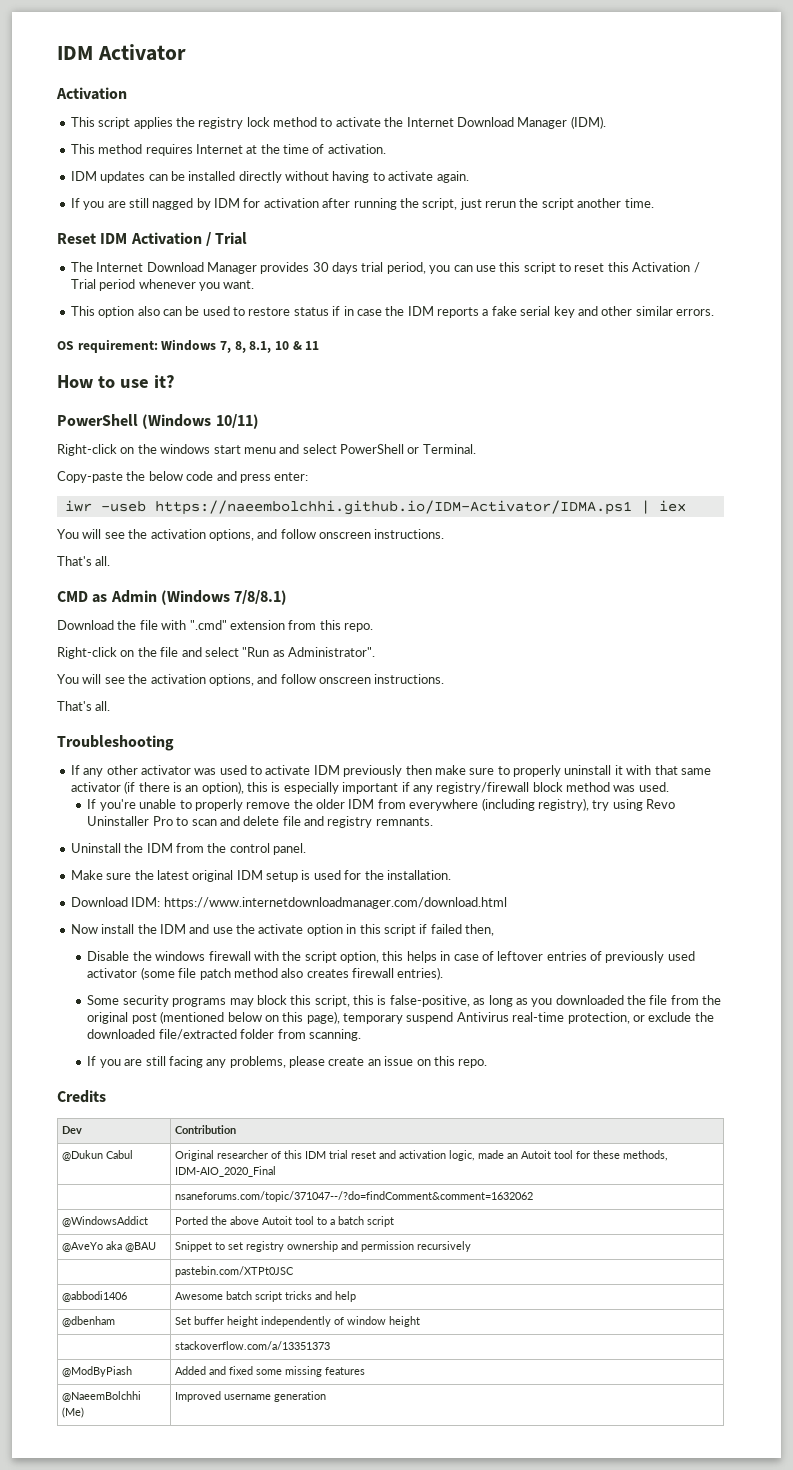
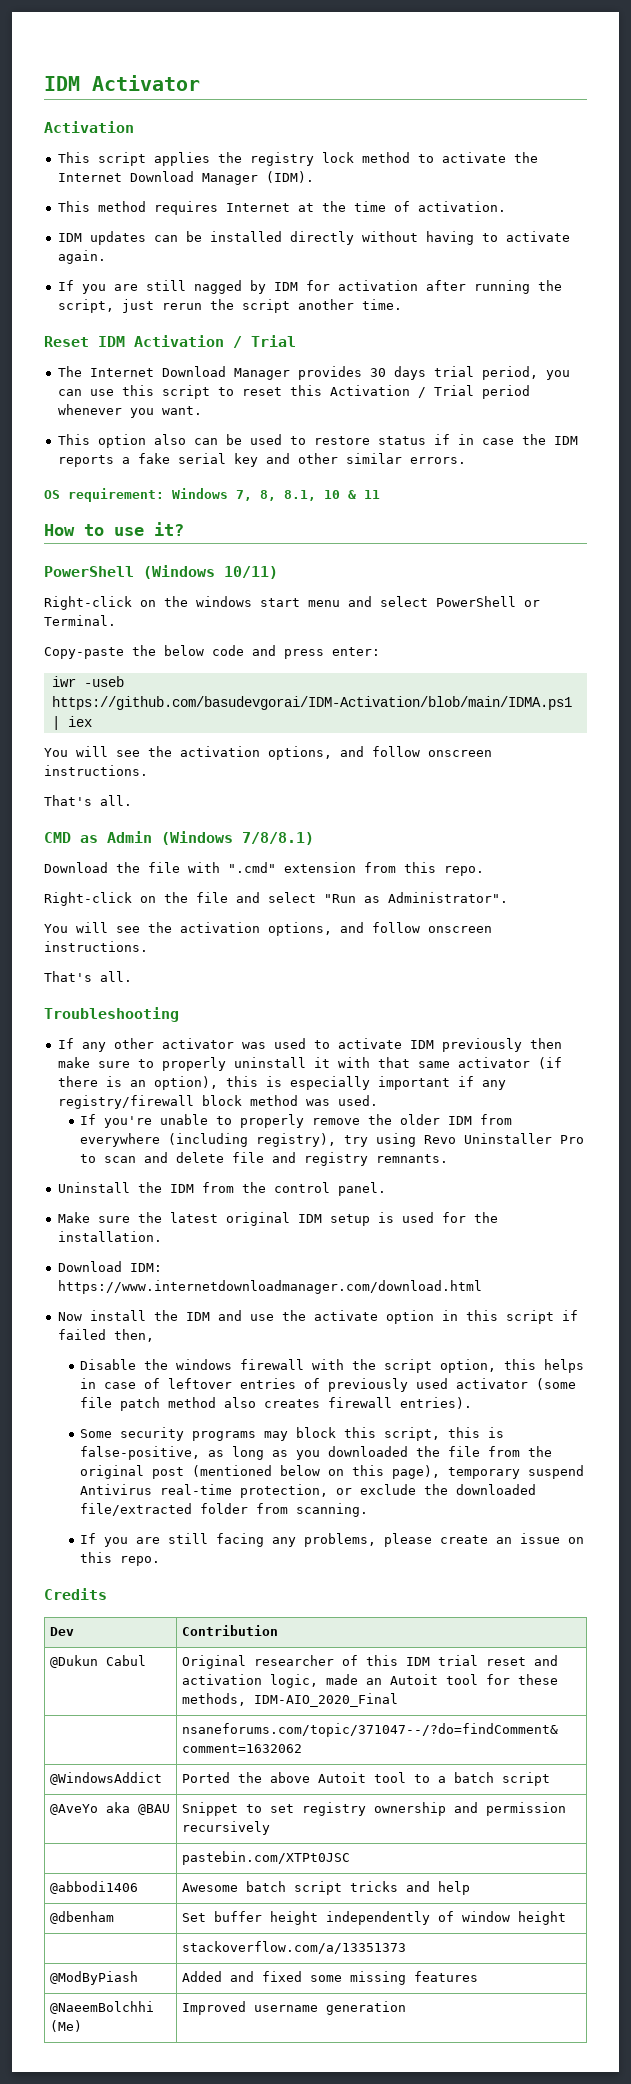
[154,500,632,515] https://naeembolchhi.github.io/IDM-Activator/IDMA.ps1 -> [51,696,572,710] https://github.com/basudevgorai/IDM-Activation/blob/main/IDMA.ps1

